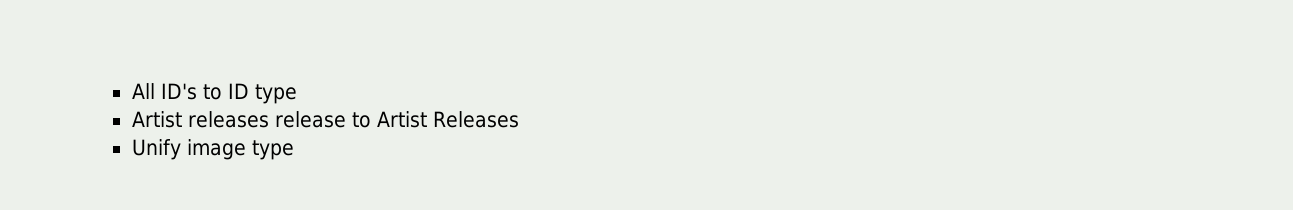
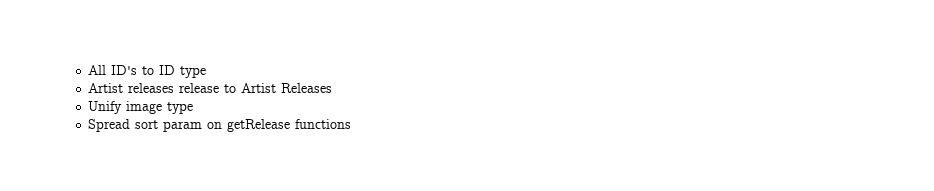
(294, 150) none -> [88,119,352,132] // Spread sort param on getRelease functions

